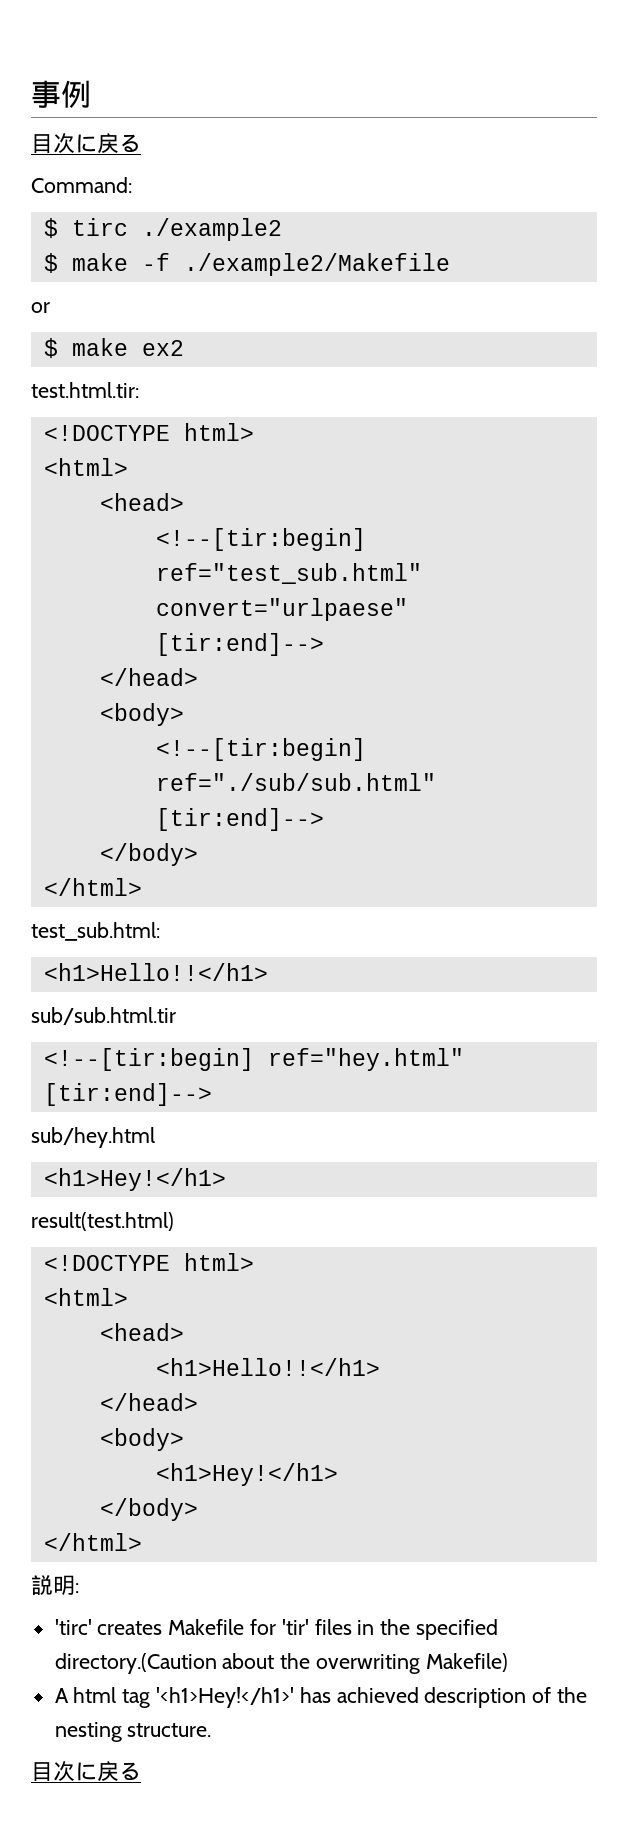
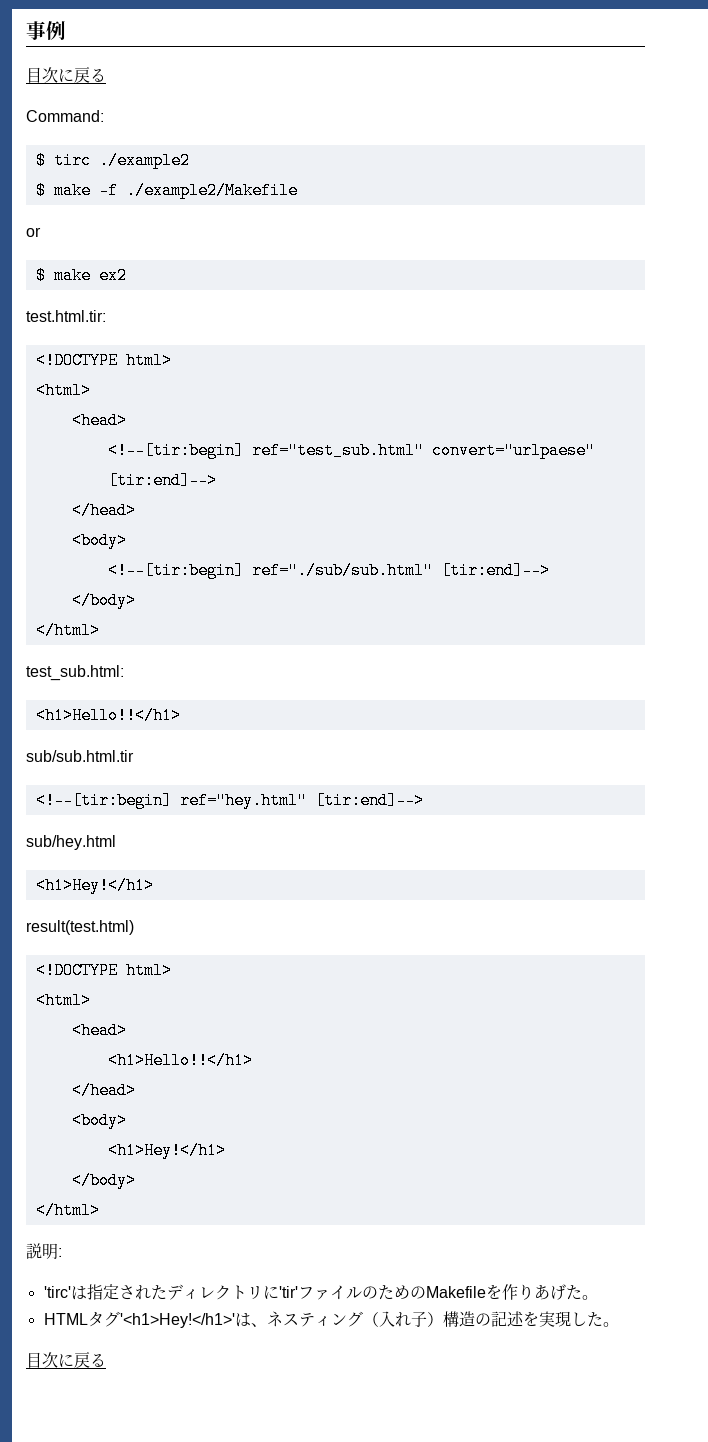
[97,1619,499,1640] [54,1653,508,1674] [54,1687,588,1708] [54,1722,212,1742] creates Makefile for 'tir' files in the specified directory.(Caution about the overwriting Makefile) // A html tag '<h1>Hey!</h1>' has achieved description of the nesting structure. -> [70,1284,598,1300] [43,1311,619,1328] は指定されたディレクトリに'tir'ファイルのためのMakefileを作りあげた。 // HTMLタグ'<h1>Hey!</h1>'は、ネスティング（入れ子）構造の記述を実現した。

